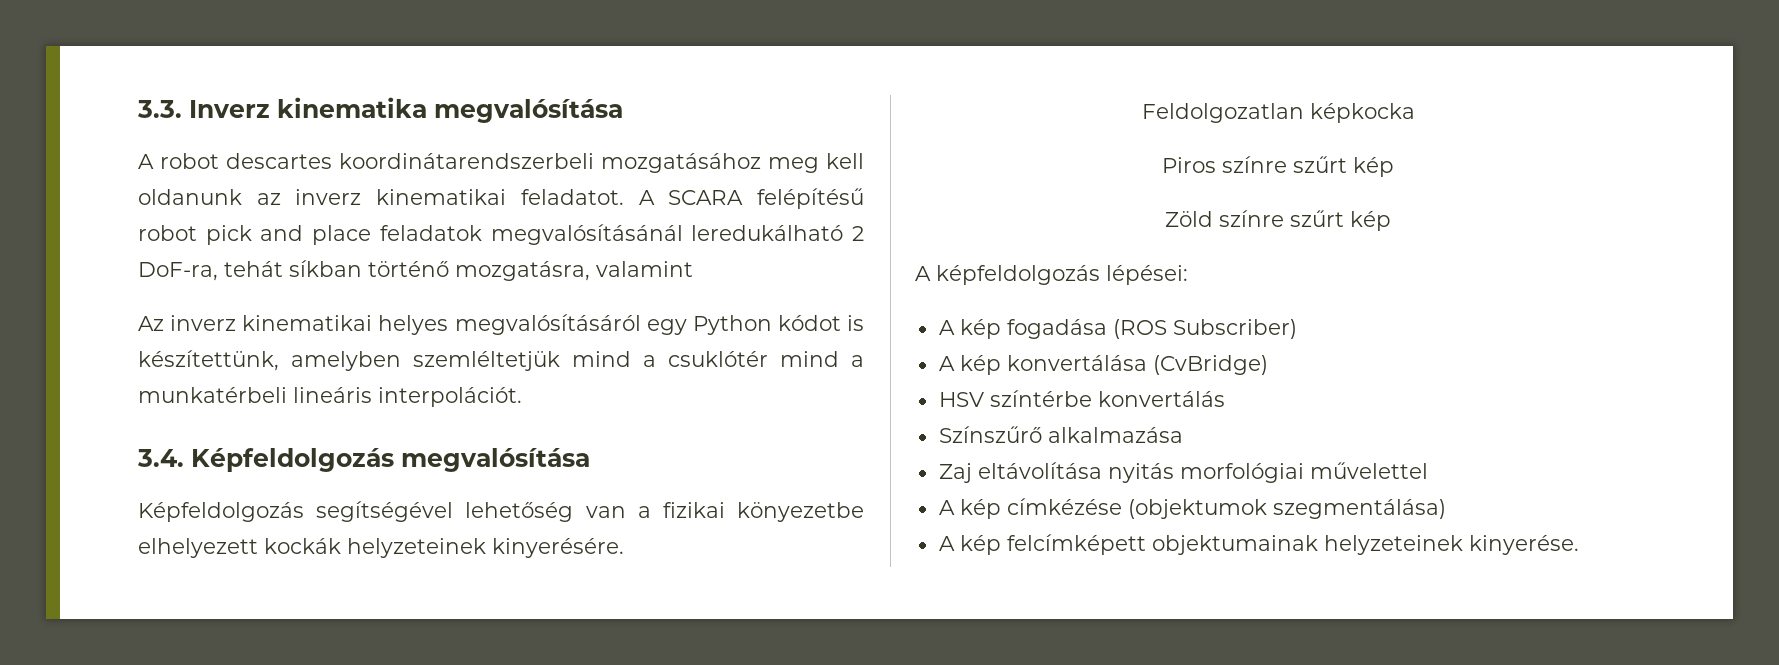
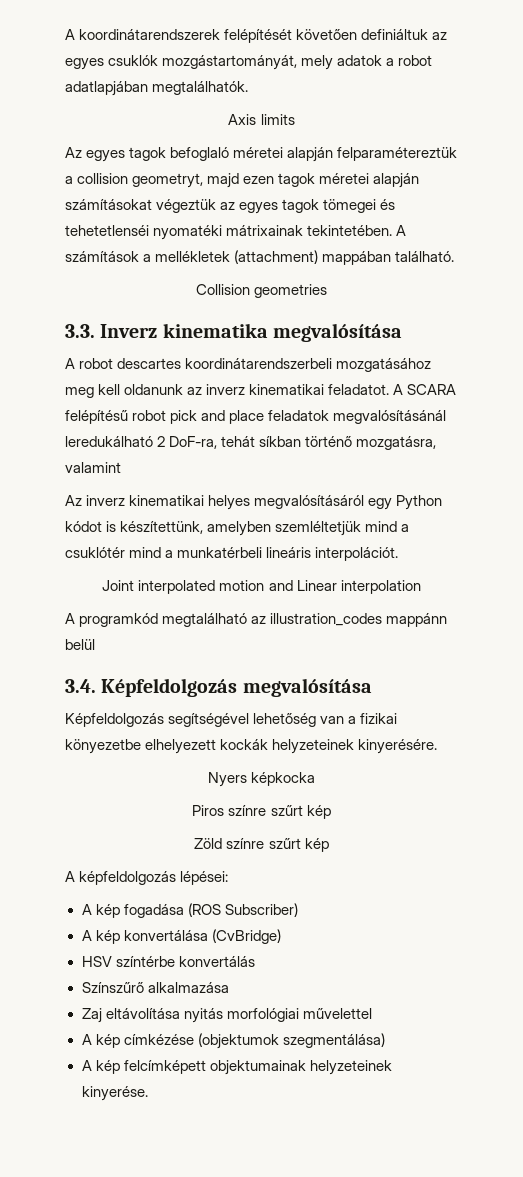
(137, 109) none -> [65,29,448,43] [65,55,433,70] [65,81,249,96] [228,114,295,125] [65,147,458,162] [65,173,420,188] [65,199,396,214] [65,225,407,240] [65,250,455,265] [195,284,328,298] A koordinátarendszerek felépítését követően definiáltuk az egyes csuklók mozgástartományát, mely adatok a robot adatlapjában megtalálhatók. // Axis limits // Az egyes tagok befoglaló méretei alapján felparamétereztük a collision geometryt, majd ezen tagok méretei alapján számításokat végeztük az egyes tagok tömegei és tehetetlenséi nyomatéki mátrixainak tekintetében. A számítások a mellékletek (attachment) mappában található. // Collision geometries //
(522, 397) none -> [102,580,421,594] [65,613,448,627] [65,639,95,650] // Joint interpolated motion and Linear interpolation // A programkód megtalálható az illustration_codes mappánn belül
[1141,103,1304,123] Feldolgozatlan -> [207,772,247,787] Nyers

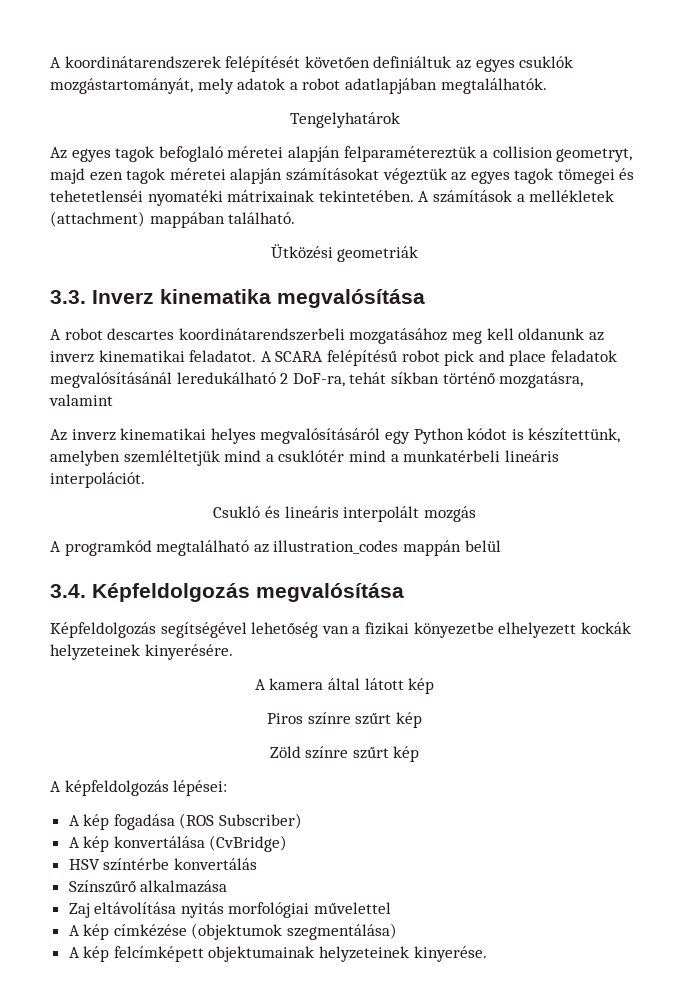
[228,114,295,125] Axis limits -> [289,112,400,128] Tengelyhatárok
[195,284,328,298] Collision geometries -> [270,244,419,262] Ütközési geometriák
[102,580,421,594] Joint interpolated motion and Linear interpolation -> [213,506,476,522] Csukló és lineáris interpolált mozgás
[386,613,448,627] mappánn -> [402,540,461,556] mappán
[207,772,316,787] Nyers képkocka -> [254,678,435,694] A kamera által látott kép

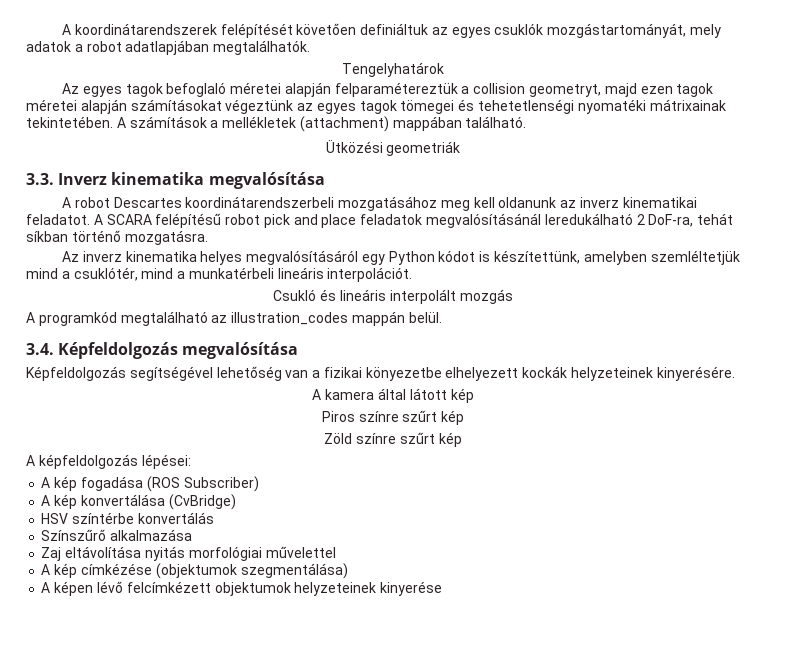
[382,168,447,184] végeztük -> [225,99,294,114] végeztünk
[50,190,143,202] tehetetlenséi -> [478,99,575,114] tehetetlenségi
[107,328,175,340] descartes -> [113,197,182,208] Descartes
[499,372,584,388] [49,394,113,406] mozgatásra, valamint -> [124,230,208,245] mozgatásra.
[120,428,207,440] kinematikai -> [125,251,197,262] kinematika
[278,450,345,462] csuklótér -> [73,267,138,281] csuklótér,
[464,540,501,552] belül -> [408,312,442,323] belül.
[83,946,487,962] kép felcímképett objektumainak helyzeteinek kinyerése. -> [54,581,443,596] képen lévő felcímkézett objektumok helyzeteinek kinyerése

